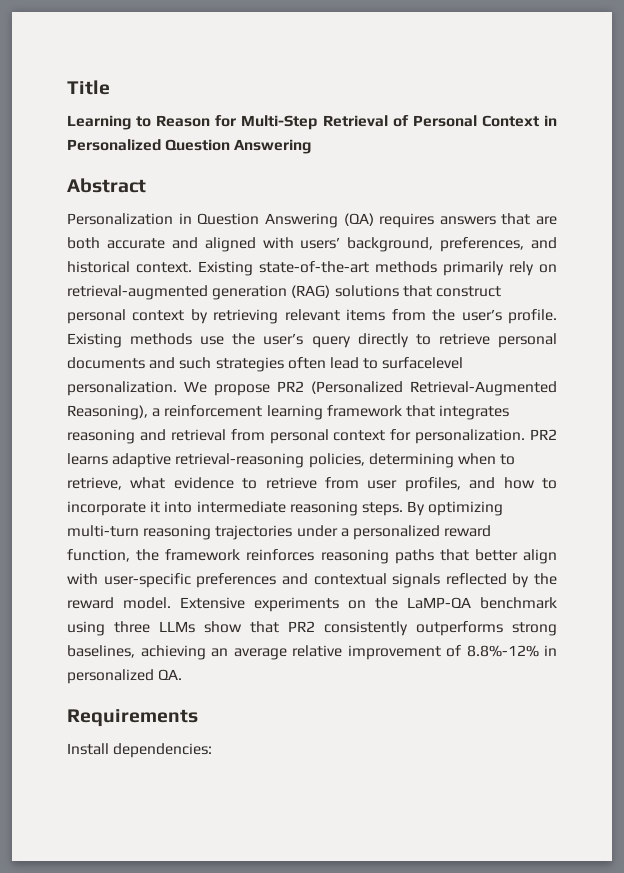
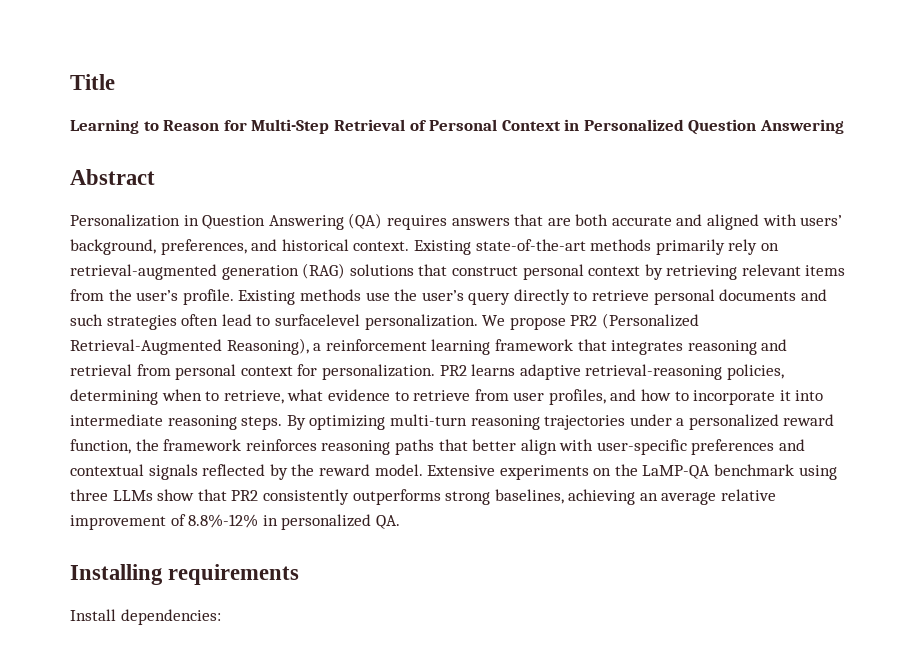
[67,709,198,727] Requirements -> [70,564,300,585] Installing requirements

